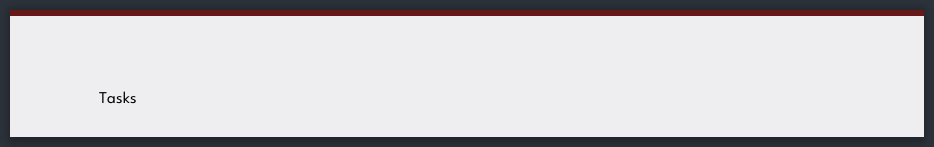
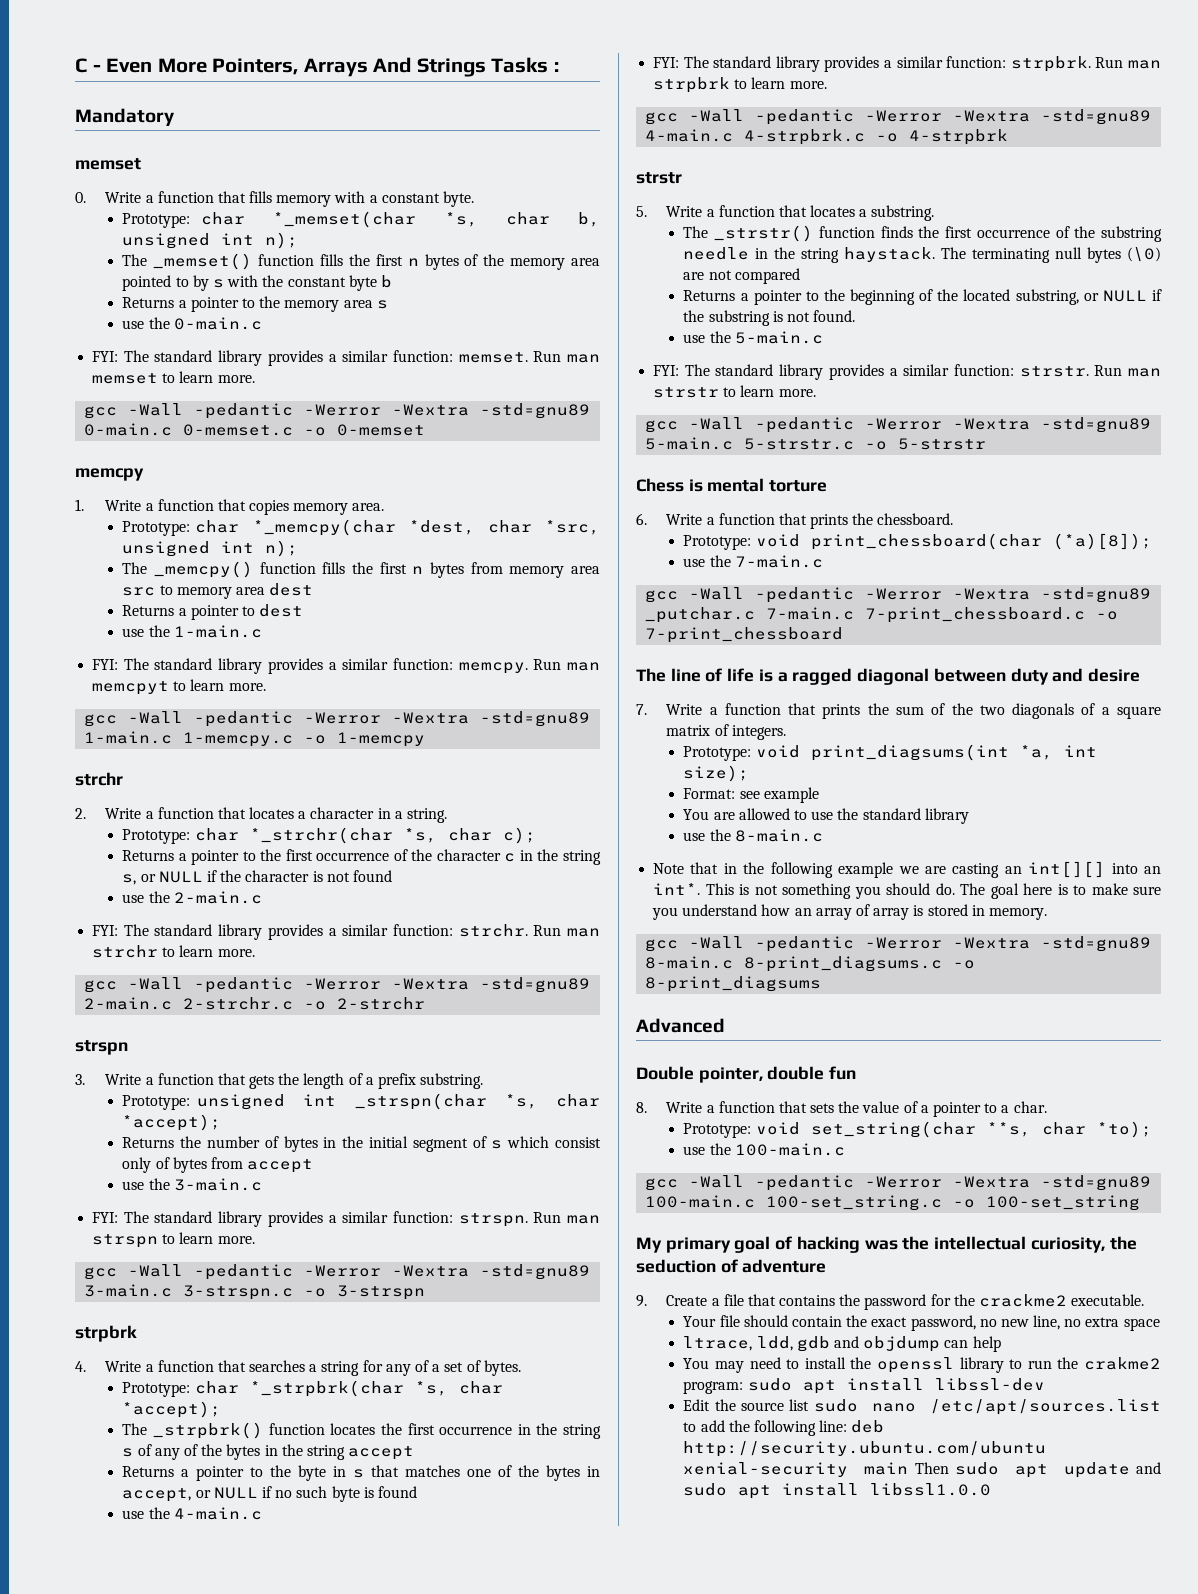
[99,91,137,104] Tasks -> [75,57,559,77] [75,108,174,126] [75,158,141,170] [75,191,475,207] [122,211,600,228] [122,232,299,249] [122,253,600,270] [122,275,392,291] [122,296,388,312] [122,317,262,330] [92,350,600,366] [92,371,255,384] [84,403,591,419] [84,423,426,436] [75,468,144,481] [75,499,385,515] [122,519,600,536] [122,540,299,557] [122,561,601,578] [122,583,314,599] [122,604,304,620] [122,625,262,638] [92,658,600,674] [92,679,266,695] [84,711,591,727] [84,731,426,747] [75,772,123,786] [75,807,448,823] [122,827,536,844] [122,849,601,865] [122,870,392,885] [122,891,262,904] [92,924,600,940] [92,945,255,958] [84,977,591,993] [84,997,426,1010] [75,1040,128,1055] [75,1073,484,1089] [122,1093,600,1110] [122,1114,222,1131] [122,1136,601,1152] [122,1157,314,1173] [122,1178,262,1191] [92,1211,600,1227] [92,1232,255,1248] [84,1264,591,1280] [84,1284,426,1300] [75,1325,137,1342] [75,1360,521,1376] [122,1380,503,1397] [122,1401,222,1418] [122,1422,601,1439] [122,1444,415,1460] [122,1465,601,1481] [122,1486,417,1502] [122,1507,262,1520] [653,56,1161,72] [653,77,827,93] [645,109,1152,125] [645,129,1009,145] [636,172,682,184] [636,205,935,221] [683,225,1162,242] [683,247,1161,263] [683,268,800,284] [683,289,1162,305] [683,310,856,326] [683,331,823,344] [653,364,1161,380] [653,385,816,398] [645,417,1152,433] [645,437,987,450] [636,478,828,492] [636,513,954,529] [683,533,1152,550] [683,555,823,568] [645,587,1152,603] [645,607,1119,623] [645,627,844,643] [636,668,1140,685] [636,703,1161,719] [666,724,786,740] [683,744,1097,761] [683,765,750,782] [683,787,819,803] [683,808,969,824] [683,829,823,842] [653,861,1161,878] [653,883,1161,899] [652,904,1047,920] [645,936,1152,952] [645,956,976,972] [645,976,822,992] [636,1018,725,1033] [636,1066,857,1083] [636,1101,1047,1117] [683,1121,1152,1138] [683,1143,845,1156] [645,1175,1152,1191] [645,1195,1141,1211] [636,1236,1137,1253] [636,1259,827,1273] [636,1294,1145,1310] [683,1315,1160,1331] [683,1336,1001,1352] [683,1357,1161,1373] [683,1378,1045,1394] [683,1399,1161,1415] [683,1420,885,1436] [683,1441,1047,1457] [683,1462,1161,1478] [683,1483,992,1499] C - Even More Pointers, Arrays And Strings Tasks : // Mandatory // memset // 0. Write a function that fills memory with a constant byte. // Prototype: char *_memset(char *s, char b, unsigned int n); // The _memset() function fills the first n bytes of the memory area pointed to by s with the constant byte b // Returns a pointer to the memory area s // use the 0-main.c // FYI: The standard library provides a similar function: memset. Run man memset to learn more. // gcc -Wall -pedantic -Werror -Wextra -std=gnu89 0-main.c 0-memset.c -o 0-memset // memcpy // 1. Write a function that copies memory area. // Prototype: char *_memcpy(char *dest, char *src, unsigned int n); // The _memcpy() function fills the first n bytes from memory area src to memory area dest // Returns a pointer to dest // use the 1-main.c // FYI: The standard library provides a similar function: memcpy. Run man memcpyt to learn more. // gcc -Wall -pedantic -Werror -Wextra -std=gnu89 1-main.c 1-memcpy.c -o 1-memcpy // strchr // 2. Write a function that locates a character in a string. // Prototype: char *_strchr(char *s, char c); // Returns a pointer to the first occurrence of the character c in the string s, or NULL if the character is not found // use the 2-main.c // FYI: The standard library provides a similar function: strchr. Run man strchr to learn more. // gcc -Wall -pedantic -Werror -Wextra -std=gnu89 2-main.c 2-strchr.c -o 2-strchr // strspn // 3. Write a function that gets the length of a prefix substring. // Prototype: unsigned int _strspn(char *s, char *accept); // Returns the number of bytes in the initial segment of s which consist only of bytes from accept // use the 3-main.c // FYI: The standard library provides a similar function: strspn. Run man strspn to learn more. // gcc -Wall -pedantic -Werror -Wextra -std=gnu89 3-main.c 3-strspn.c -o 3-strspn // strpbrk // 4. Write a function that searches a string for any of a set of bytes. // Prototype: char *_strpbrk(char *s, char *accept); // The _strpbrk() function locates the first occurrence in the string s of any of the bytes in the string accept // Returns a pointer to the byte in s that matches one of the bytes in accept, or NULL if no such byte is found // use the 4-main.c // FYI: The standard library provides a similar function: strpbrk. Run man strpbrk to learn more. // gcc -Wall -pedantic -Werror -Wextra -std=gnu89 4-main.c 4-strpbrk.c -o 4-strpbrk // strstr // 5. Write a function that locates a substring. // The _strstr() function finds the first occurrence of the substring needle in the string haystack. The terminating null bytes (\0) are not compared // Returns a pointer to the beginning of the located substring, or NULL if the substring is not found. // use the 5-main.c // FYI: The standard library provides a similar function: strstr. Run man strstr to learn more. // gcc -Wall -pedantic -Werror -Wextra -std=gnu89 5-main.c 5-strstr.c -o 5-strstr // Chess is mental torture // 6. Write a function that prints the chessboard. // Prototype: void print_chessboard(char (*a)[8]); // use the 7-main.c // gcc -Wall -pedantic -Werror -Wextra -std=gnu89 _putchar.c 7-main.c 7-print_chessboard.c -o 7-print_chessboard // The line of life is a ragged diagonal between duty and desire // 7. Write a function that prints the sum of the two diagonals of a square matrix of integers. // Prototype: void print_diagsums(int *a, int size); // Format: see example // You are allowed to use the standard library // use the 8-main.c // Note that in the following example we are casting an int[][] into an int*. This is not something you should do. The goal here is to make sure you understand how an array of array is stored in memory. // gcc -Wall -pedantic -Werror -Wextra -std=gnu89 8-main.c 8-print_diagsums.c -o 8-print_diagsums // Advanced // Double pointer, double fun // 8. Write a function that sets the value of a pointer to a char. // Prototype: void set_string(char **s, char *to); // use the 100-main.c // gcc -Wall -pedantic -Werror -Wextra -std=gnu89 100-main.c 100-set_string.c -o 100-set_string // My primary goal of hacking was the intellectual curiosity, the seduction of adventure // 9. Create a file that contains the password for the crackme2 executable. // Your file should contain the exact password, no new line, no extra space // ltrace, ldd, gdb and objdump can help // You may need to install the openssl library to run the crakme2 program: sudo apt install libssl-dev // Edit the source list sudo nano /etc/apt/sources.list to add the following line: deb http://security.ubuntu.com/ubuntu xenial-security main Then sudo apt update and sudo apt install libssl1.0.0

